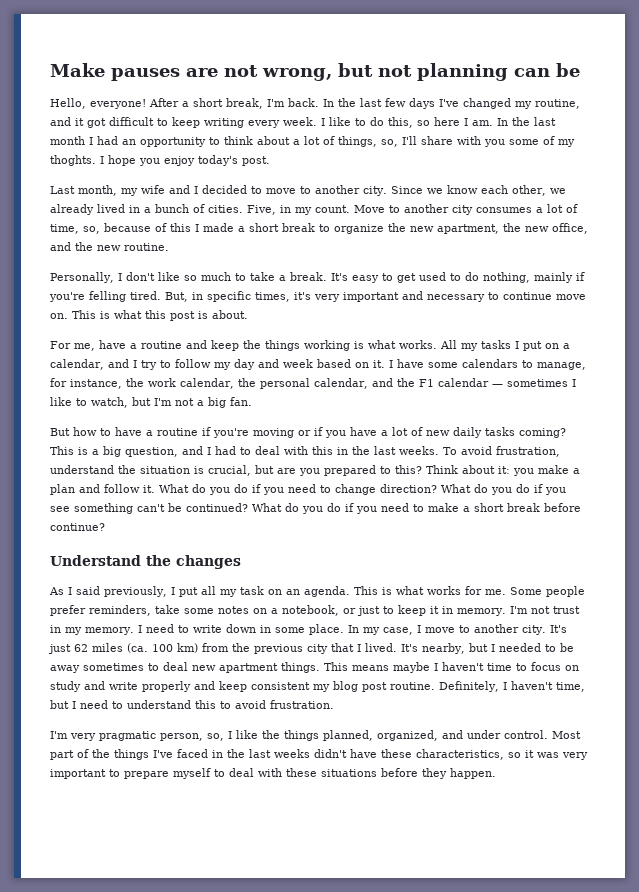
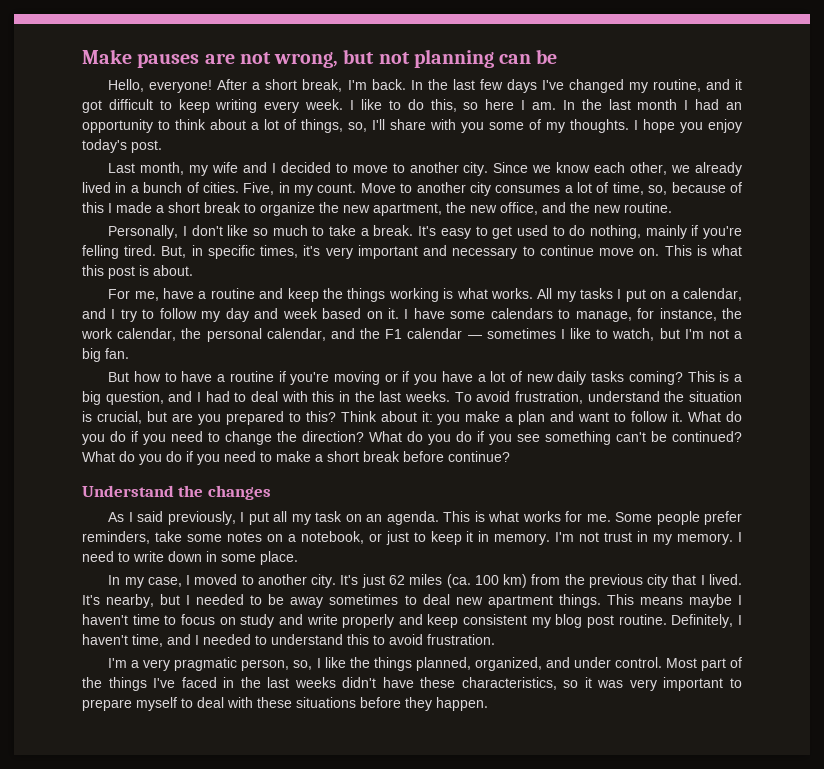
[50,155,96,166] thoghts. -> [570,119,629,133] thoughts.
(100, 488) none -> [578,412,627,422] want to
(376, 489) none -> [277,431,297,442] the
(344, 629) none -> (298, 558) //
[424,627,455,633] move -> [194,574,238,585] moved
[50,700,108,709] but I need -> [167,634,251,645] and I needed
(68, 735) none -> [131,660,140,668] a

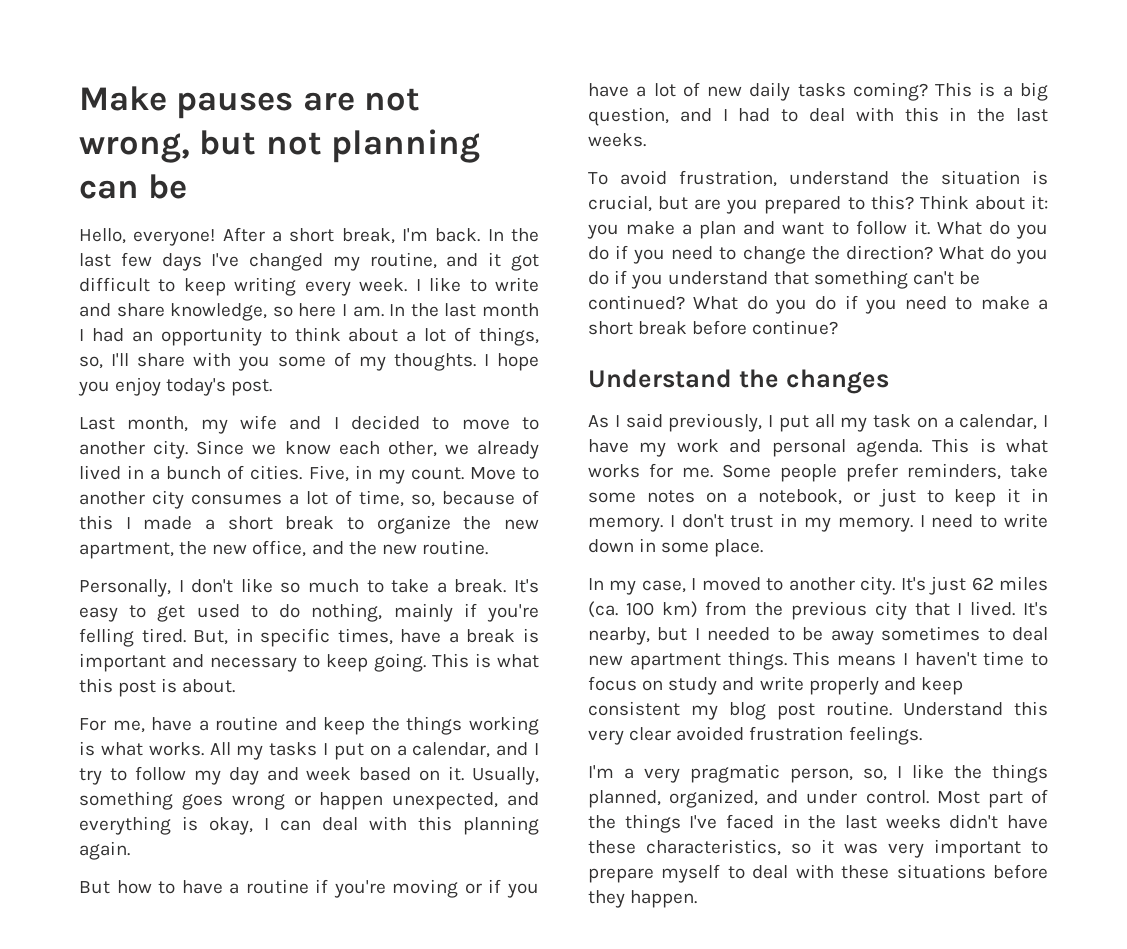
[407,99,457,112] do this, -> [495,277,539,292] [79,303,268,321] write and share knowledge,
[303,245,353,259] it's very -> [400,628,539,643] have a break is
[539,245,660,256] continue move on. -> [326,653,426,672] keep going.
[404,308,742,322] [81,328,742,342] [82,348,129,362] I have some calendars to manage, for instance, the work calendar, the personal calendar, and the F1 calendar — sometimes I like to watch, but I'm not a big fan. -> [471,767,539,785] [79,791,539,810] [79,816,539,835] [79,841,130,860] Usually, something goes wrong or happen unexpected, and everything is okay, I can deal with this planning again.
(451, 396) none -> (646, 140) //
[517,434,540,442] see -> [668,271,809,285] understand that
[366,514,383,522] an -> [943,414,1048,430] [588,439,846,457] a calendar, I have my work and personal
[555,532,600,542] I'm not -> [669,514,724,528] I don't
[688,594,732,608] maybe -> (896, 660) none
[671,614,742,628] [82,634,495,647] Definitely, I haven't time, and I needed to understand this to avoid frustration. -> [903,701,1048,716] [588,726,922,745] Understand this very clear avoided frustration feelings.

